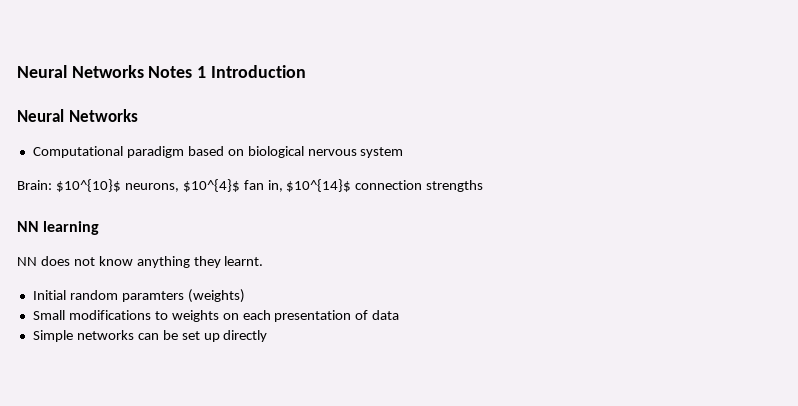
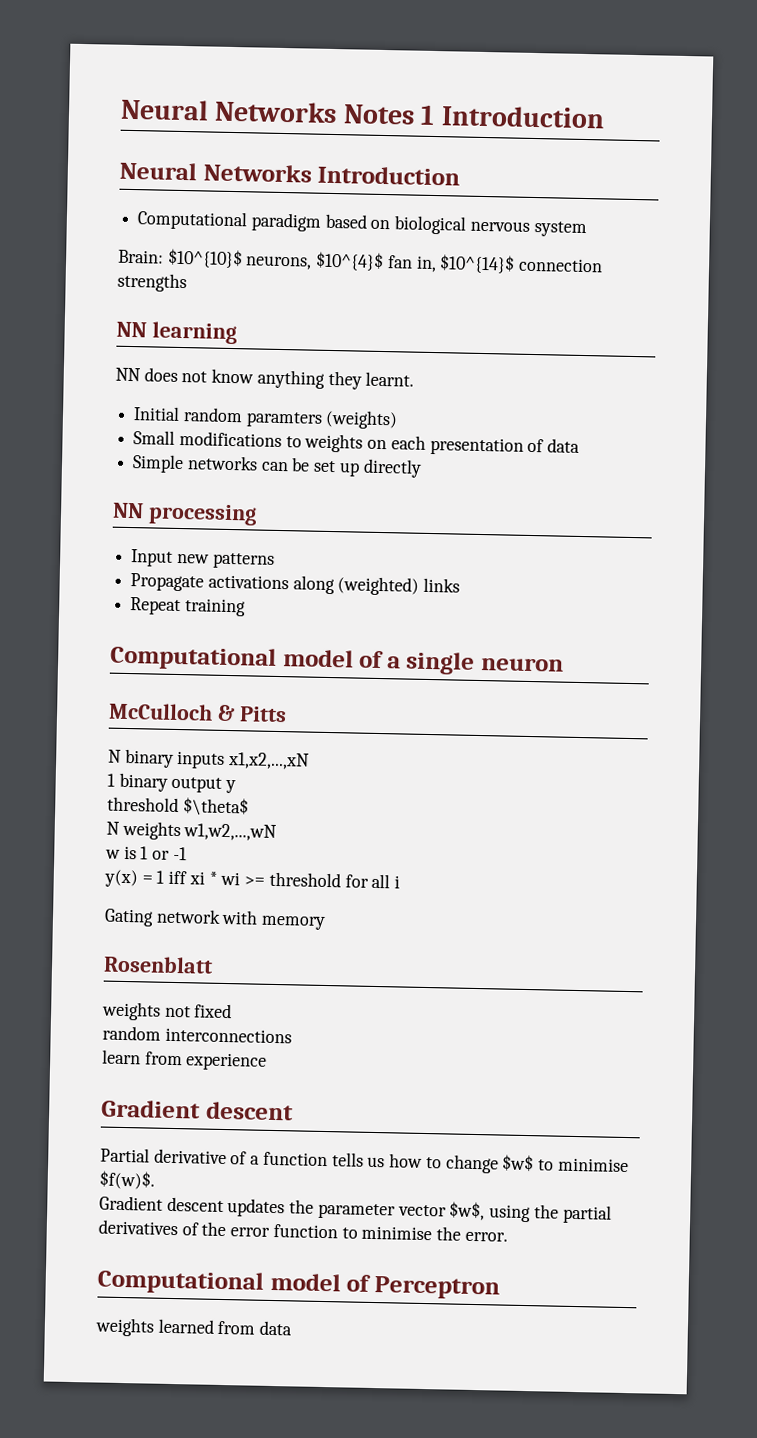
(138, 115) none -> [317,165,461,186] Introduction
(268, 336) none -> [112,502,257,526] [130,549,275,569] [130,573,461,596] [130,597,246,617] [109,645,565,675] [108,702,287,723] [108,748,311,770] [107,772,237,794] [107,796,249,817] [106,820,278,842] [105,845,187,861] [104,869,400,889] [104,908,327,930] [103,955,213,974] [101,1001,233,1021] [102,1025,292,1044] [102,1049,268,1071] [101,1099,294,1121] [100,1147,629,1174] [99,1170,155,1190] [99,1195,612,1224] [98,1219,508,1242] [97,1269,500,1300] [95,1317,293,1337] // NN processing // Input new patterns // Propagate activations along (weighted) links // Repeat training // Computational model of a single neuron // McCulloch & Pitts // N binary inputs x1,x2,...,xN // 1 binary output y // threshold $\theta$ // N weights w1,w2,...,wN // w is 1 or -1 // y(x) = 1 iff xi * wi >= threshold for all i // Gating network with memory // Rosenblatt // weights not fixed // random interconnections // learn from experience // Gradient descent // Partial derivative of a function tells us how to change $w$ to minimise $f(w)$. // Gradient descent updates the parameter vector $w$, using the partial derivatives of the error function to minimise the error. // Computational model of Perceptron // weights learned from data

